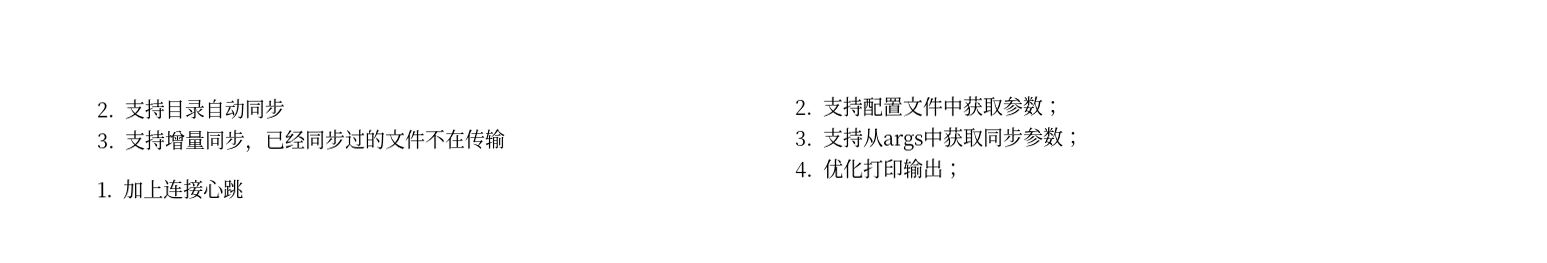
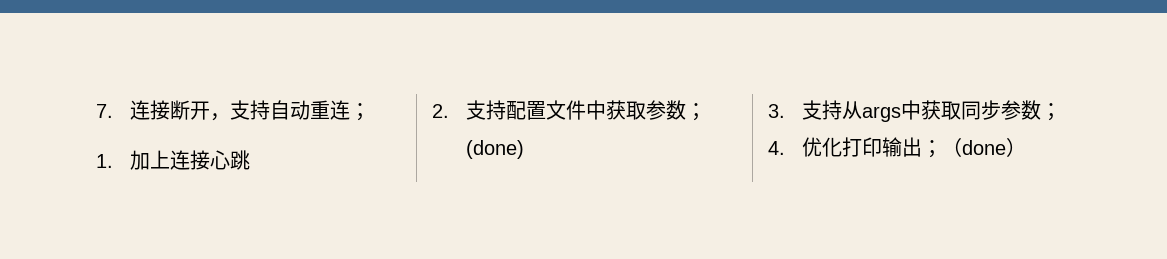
[96,98,285,120] [97,128,506,153] 2.支持目录自动同步 // 3.支持增量同步，已经同步过的文件不在传输 -> [96,100,371,121] 7.连接断开，支持自动重连；
(1063, 108) none -> [466,140,525,159] (done)
(964, 171) none -> [942,137,1027,157] （done）

